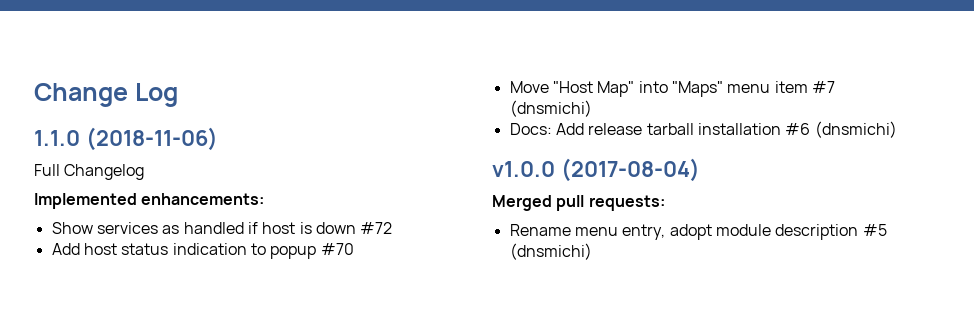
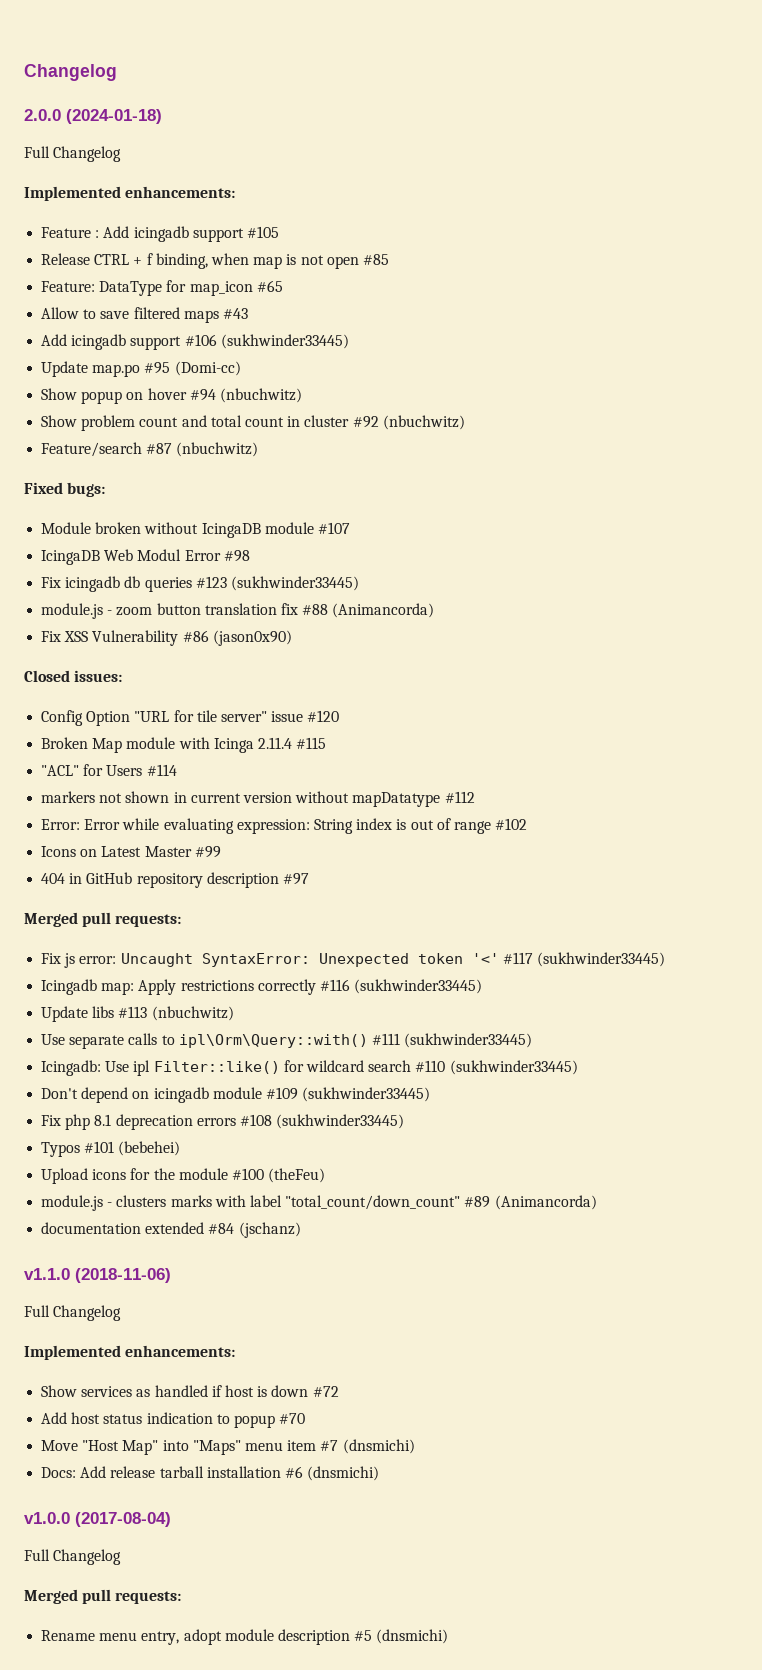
[34,83,178,107] [34,130,80,146] Change Log // 1.1.0 -> [24,64,117,81] [24,109,162,124] [24,146,122,162] [24,186,236,201] [41,226,279,242] [41,253,389,269] [41,280,283,296] [41,307,248,323] [41,334,349,350] [41,361,241,377] [41,388,302,404] [41,415,465,431] [41,442,259,457] [24,482,106,497] [41,522,350,538] [41,549,250,565] [41,576,359,592] [41,603,435,619] [41,630,292,646] [24,670,123,682] [41,710,340,726] [41,737,327,753] [41,764,177,776] [41,791,475,807] [41,818,528,834] [41,846,221,858] [41,872,309,888] [24,912,182,927] [41,952,665,968] [41,979,483,995] [41,1006,234,1022] [41,1033,533,1049] [41,1060,578,1076] [41,1087,431,1103] [41,1114,405,1130] [41,1141,181,1157] [41,1168,326,1184] [41,1195,597,1211] [41,1222,301,1238] [24,1268,70,1280] Changelog // 2.0.0 (2024-01-18) // Full Changelog // Implemented enhancements: // Feature : Add icingadb support #105 // Release CTRL + f binding, when map is not open #85 // Feature: DataType for map_icon #65 // Allow to save filtered maps #43 // Add icingadb support #106 (sukhwinder33445) // Update map.po #95 (Domi-cc) // Show popup on hover #94 (nbuchwitz) // Show problem count and total count in cluster #92 (nbuchwitz) // Feature/search #87 (nbuchwitz) // Fixed bugs: // Module broken without IcingaDB module #107 // IcingaDB Web Modul Error #98 // Fix icingadb db queries #123 (sukhwinder33445) // module.js - zoom button translation fix #88 (Animancorda) // Fix XSS Vulnerability #86 (jason0x90) // Closed issues: // Config Option "URL for tile server" issue #120 // Broken Map module with Icinga 2.11.4 #115 // "ACL" for Users #114 // markers not shown in current version without mapDatatype #112 // Error: Error while evaluating expression: String index is out of range #102 // Icons on Latest Master #99 // 404 in GitHub repository description #97 // Merged pull requests: // Fix js error: Uncaught SyntaxError: Unexpected token '<' #117 (sukhwinder33445) // Icingadb map: Apply restrictions correctly #116 (sukhwinder33445) // Update libs #113 (nbuchwitz) // Use separate calls to ipl\Orm\Query::with() #111 (sukhwinder33445) // Icingadb: Use ipl Filter::like() for wildcard search #110 (sukhwinder33445) // Don't depend on icingadb module #109 (sukhwinder33445) // Fix php 8.1 deprecation errors #108 (sukhwinder33445) // Typos #101 (bebehei) // Upload icons for the module #100 (theFeu) // module.js - clusters marks with label "total_count/down_count" #89 (Animancorda) // documentation extended #84 (jschanz) // v1.1.0
(700, 170) none -> [24,1549,122,1565] // Full Changelog

